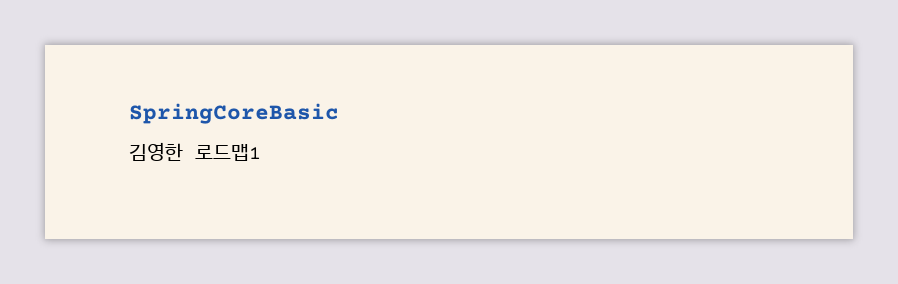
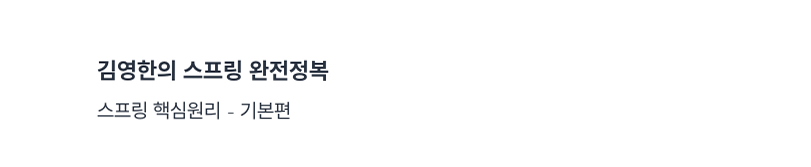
[129,103,339,124] [129,142,261,161] SpringCoreBasic // 김영한 로드맵1 -> [97,59,331,82] [96,101,292,120] 김영한의 스프링 완전정복 // 스프링 핵심원리 - 기본편

